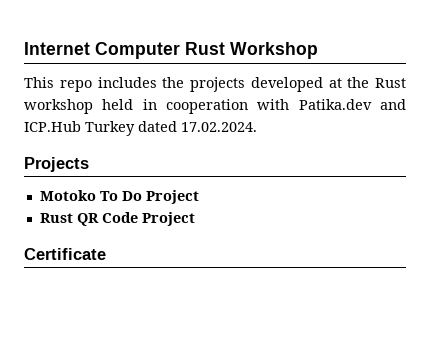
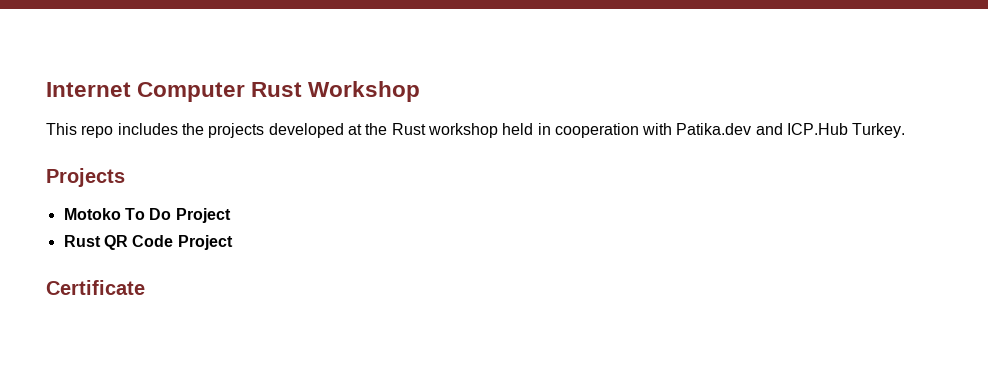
[85,121,257,136] Turkey dated 17.02.2024. -> [852,123,906,138] Turkey.

